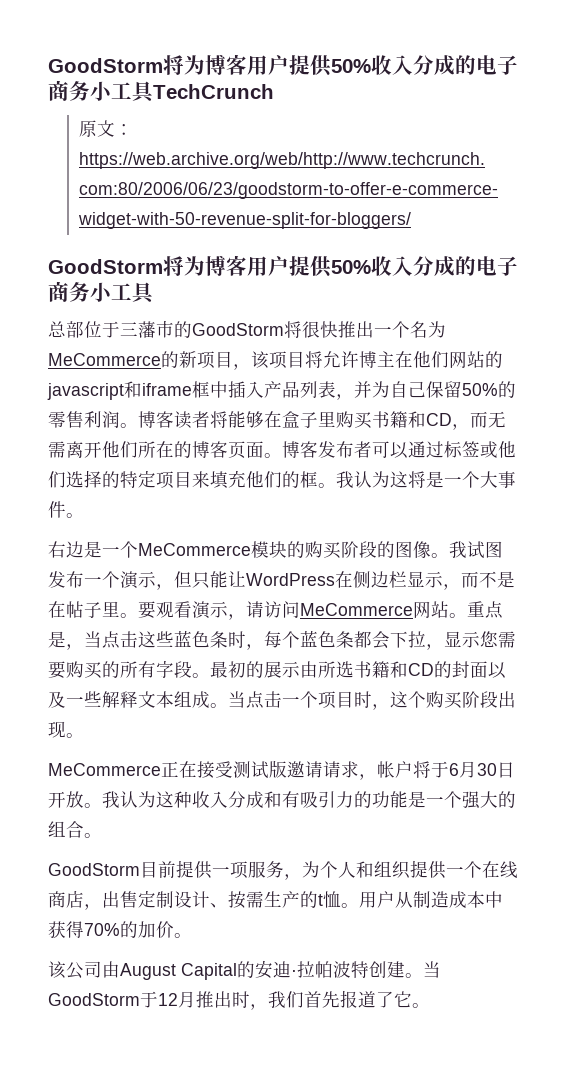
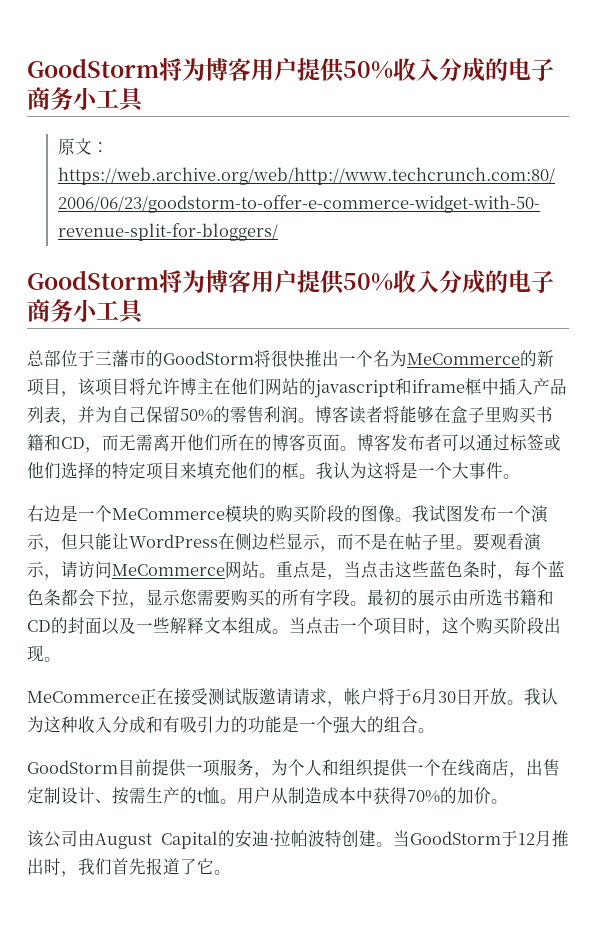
[153,84,274,99] TechCrunch -> (145, 99) none

